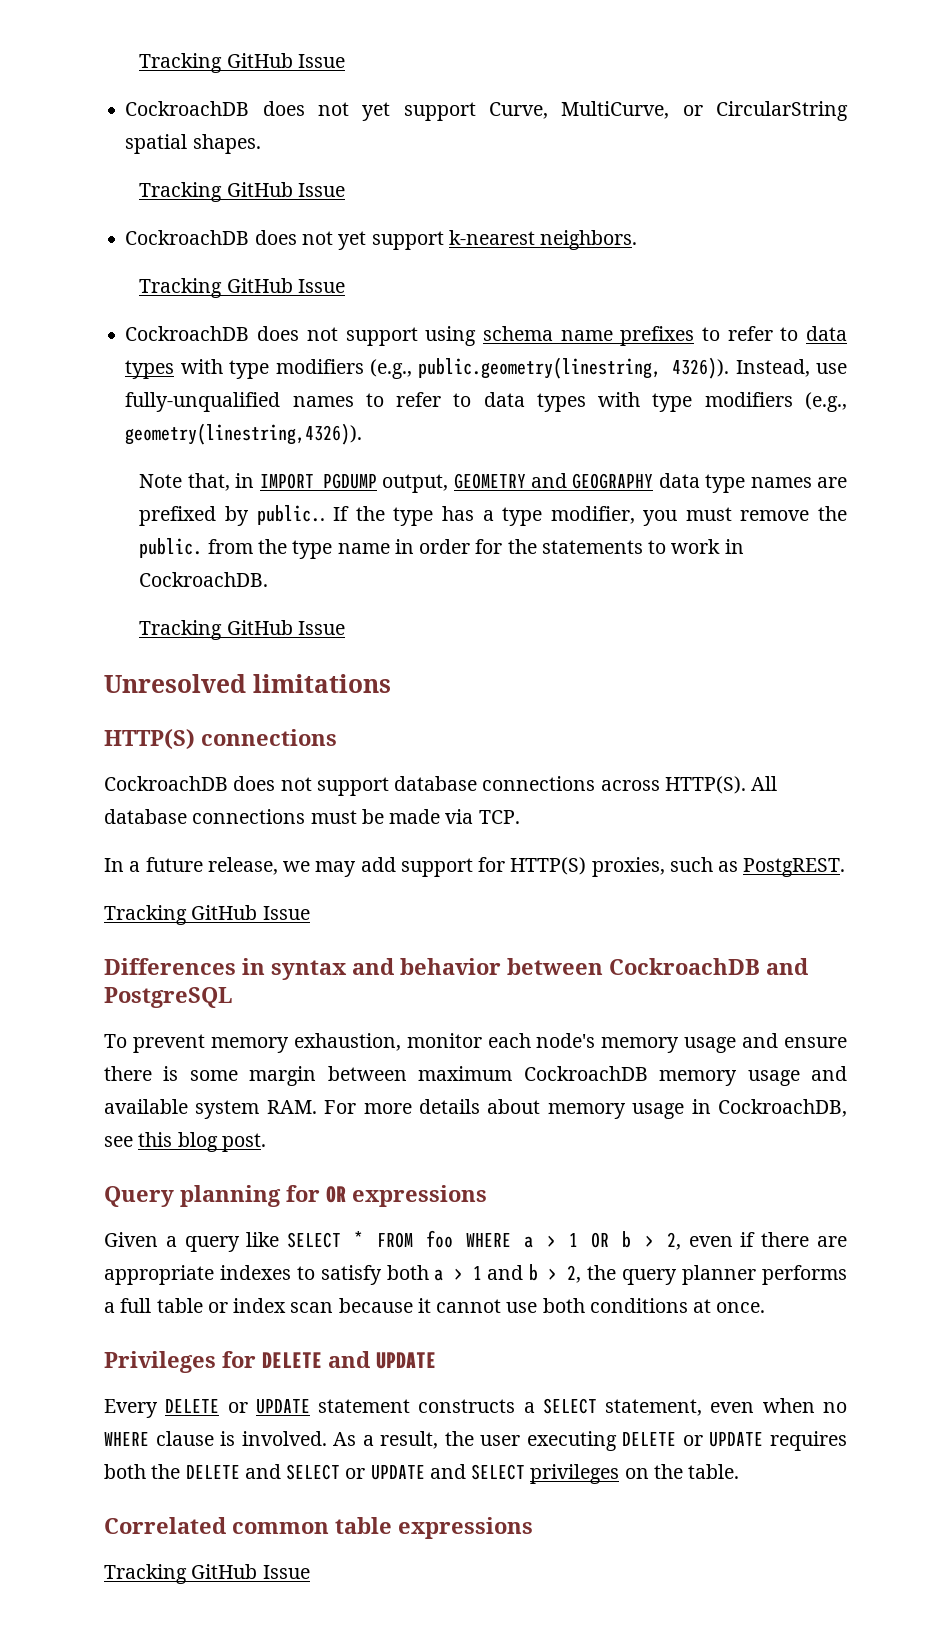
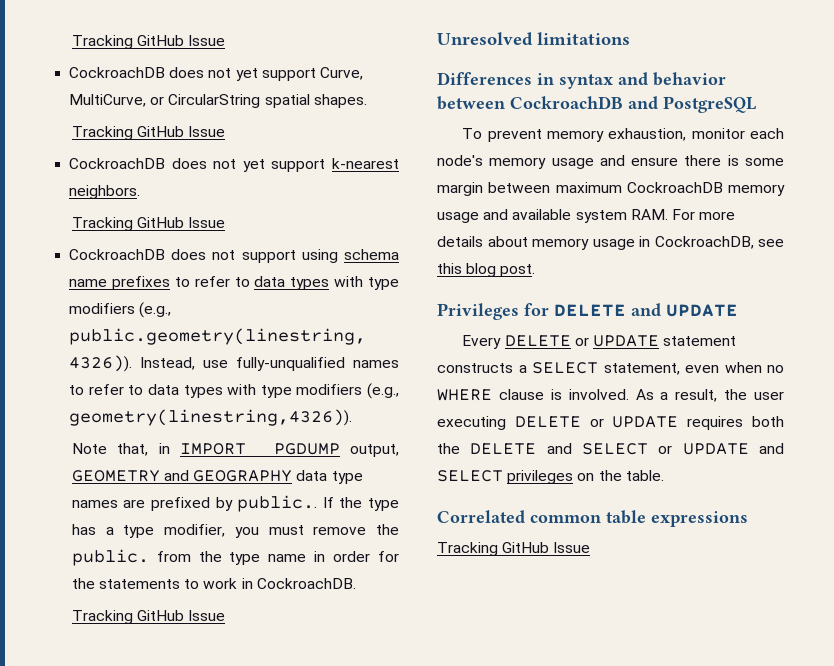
[104,729,337,750] [104,776,778,796] [104,809,520,824] [104,857,846,877] [104,905,310,925] // HTTP(S) connections // CockroachDB does not support database connections across HTTP(S). All database connections must be made via TCP. // In a future release, we may add support for HTTP(S) proxies, such as PostgREST. // Tracking GitHub Issue -> (630, 38) none
[104,1185,487,1207] [104,1230,848,1252] [104,1264,847,1285] [104,1298,766,1313] // Query planning for OR expressions // Given a query like SELECT * FROM foo WHERE a > 1 OR b > 2, even if there are appropriate indexes to satisfy both a > 1 and b > 2, the query planner performs a full table or index scan because it cannot use both conditions at once. -> (536, 270) none

